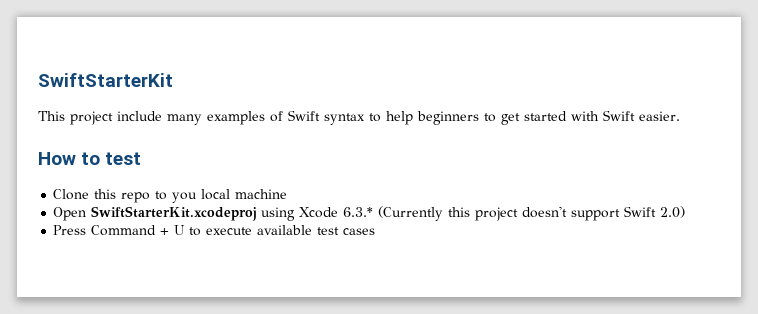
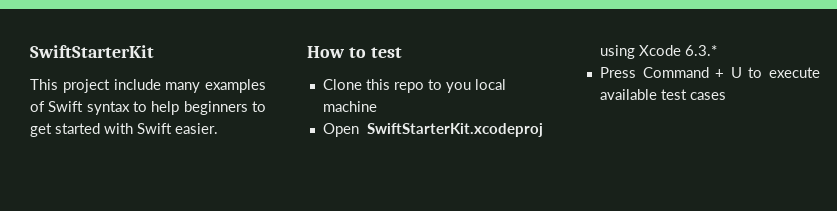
[378,206,686,221] (Currently this project doesn't support Swift 2.0) -> (717, 50) none

